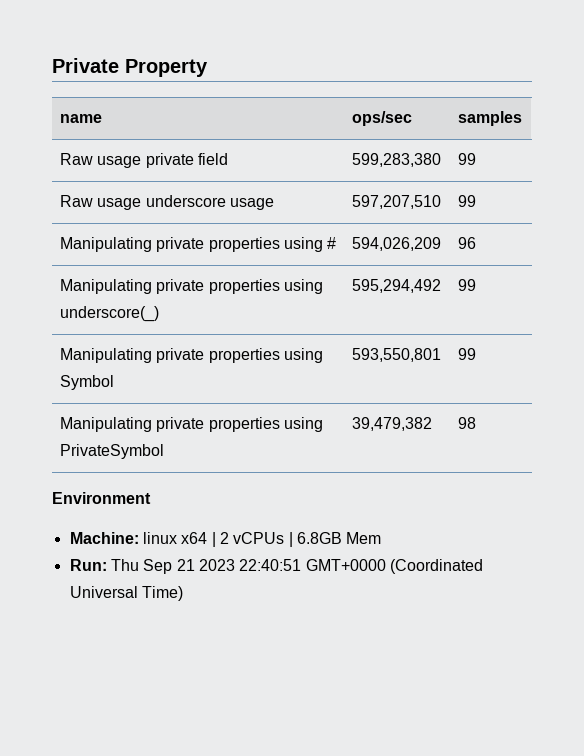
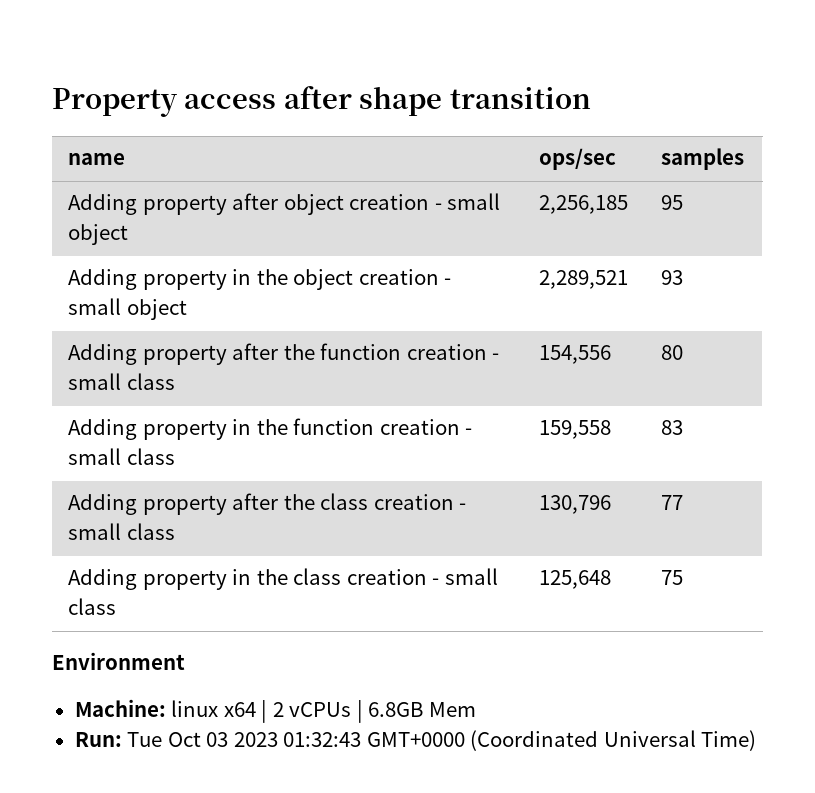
[52,58,119,73] Private -> (52, 102) none
(208, 68) none -> [184,86,591,116] access after shape transition
[59,153,228,168] [351,153,441,167] [457,153,476,165] [59,195,274,210] [351,195,441,209] [457,195,476,207] [59,237,337,252] [351,237,441,251] [457,237,476,249] [59,279,323,294] [59,306,159,322] [351,279,441,293] [457,279,476,291] [59,348,323,363] [59,375,114,390] [351,348,441,362] [457,348,476,360] [59,417,323,432] [59,444,164,459] [351,417,432,431] [457,417,476,429] Raw usage private field | 599,283,380 | 99 // Raw usage underscore usage | 597,207,510 | 99 // Manipulating private properties using # | 594,026,209 | 96 // Manipulating private properties using underscore(_) | 595,294,492 | 99 // Manipulating private properties using Symbol | 593,550,801 | 99 // Manipulating private properties using PrivateSymbol | 39,479,382 | 98 -> [68,193,501,215] [68,224,129,245] [539,195,629,214] [661,195,684,210] [68,269,452,290] [68,298,187,320] [539,270,629,289] [661,270,684,285] [68,343,500,365] [68,373,175,390] [539,345,612,364] [661,345,684,360] [68,418,473,440] [68,448,175,465] [539,420,612,439] [661,420,684,435] [68,493,467,515] [68,523,175,540] [539,495,612,514] [661,495,684,510] [68,568,498,590] [68,598,117,615] [539,570,612,589] [661,570,684,585] Adding property after object creation - small object | 2,256,185 | 95 // Adding property in the object creation - small object | 2,289,521 | 93 // Adding property after the function creation - small class | 154,556 | 80 // Adding property in the function creation - small class | 159,558 | 83 // Adding property after the class creation - small class | 130,796 | 77 // Adding property in the class creation - small class | 125,648 | 75
[110,559,302,574] Thu Sep 21 2023 22:40:51 -> [127,732,362,747] Tue Oct 03 2023 01:32:43

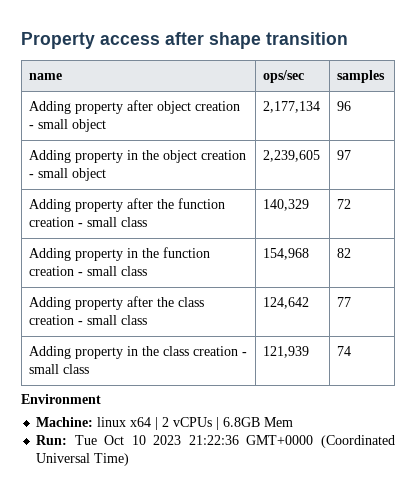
[539,195,629,214] [661,195,684,210] 2,256,185 | 95 -> [263,101,321,113] [337,101,352,111] 2,177,134 | 96
[539,270,629,289] [661,270,684,285] 2,289,521 | 93 -> [263,150,321,162] [337,150,352,160] 2,239,605 | 97
[539,345,612,364] [661,345,684,360] 154,556 | 80 -> [263,199,310,211] [337,199,352,209] 140,329 | 72
[539,420,612,439] [661,420,684,435] 159,558 | 83 -> [263,248,310,260] [337,248,352,258] 154,968 | 82
[539,495,612,514] 130,796 -> [263,297,310,309] 124,642
[539,570,612,589] [661,570,684,585] 125,648 | 75 -> [263,346,310,358] [337,346,352,356] 121,939 | 74
[206,732,362,747] 03 2023 01:32:43 -> [131,435,239,445] 10 2023 21:22:36

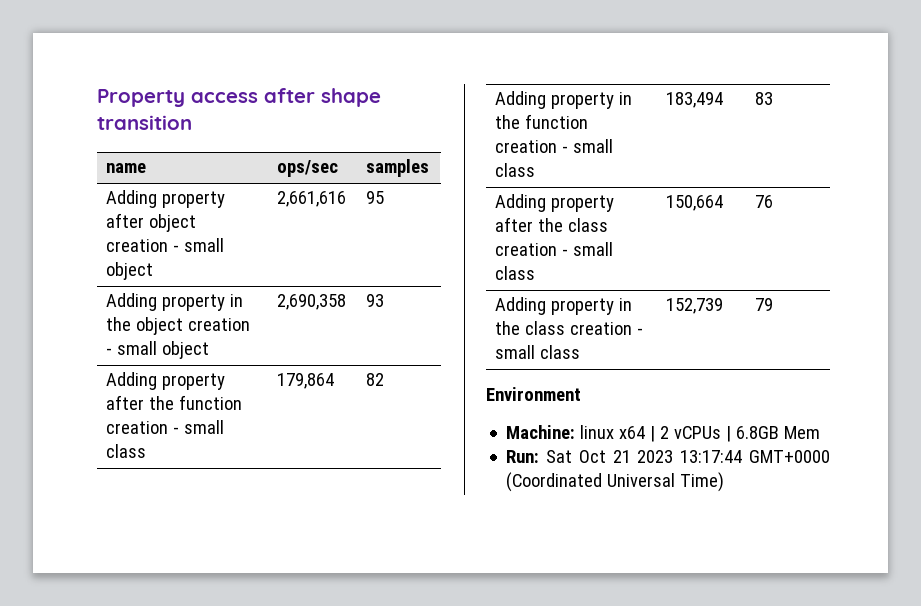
[263,101,321,113] [337,101,352,111] 2,177,134 | 96 -> [277,191,347,207] [366,191,385,204] 2,661,616 | 95
[263,150,321,162] [337,150,352,160] 2,239,605 | 97 -> [277,294,347,310] [366,294,385,307] 2,690,358 | 93
[263,199,310,211] [337,199,352,209] 140,329 | 72 -> [277,373,335,389] [366,373,385,386] 179,864 | 82
[263,248,310,260] [337,248,352,258] 154,968 | 82 -> [666,92,724,108] [755,92,774,105] 183,494 | 83
[263,297,310,309] [337,297,352,307] 124,642 | 77 -> [666,195,724,211] [755,195,774,208] 150,664 | 76
[263,346,310,358] [337,346,352,356] 121,939 | 74 -> [666,298,724,314] [755,298,774,311] 152,739 | 79
[74,435,239,445] Tue Oct 10 2023 21:22:36 -> [546,450,743,463] Sat Oct 21 2023 13:17:44

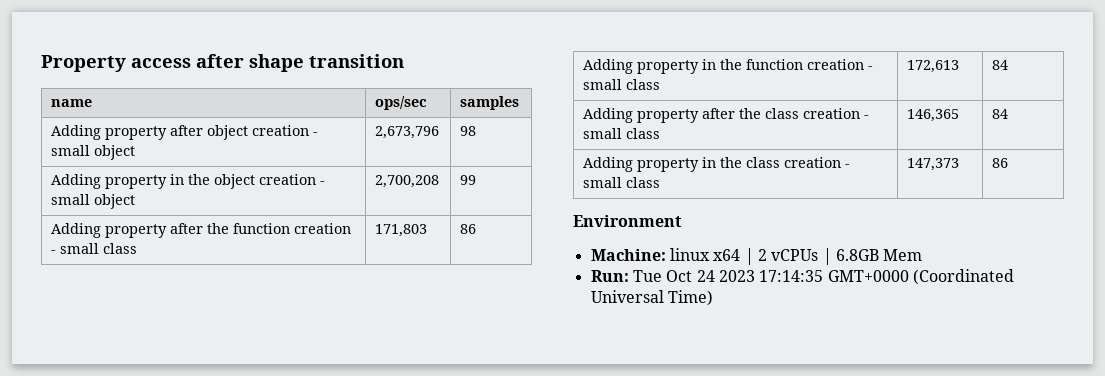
[277,191,347,207] [366,191,385,204] 2,661,616 | 95 -> [375,126,440,139] [460,126,477,136] 2,673,796 | 98
[277,294,347,310] [366,294,385,307] 2,690,358 | 93 -> [375,175,440,188] [460,175,477,185] 2,700,208 | 99
[277,373,335,389] [366,373,385,386] 179,864 | 82 -> [375,224,428,237] [460,224,477,234] 171,803 | 86
[666,92,724,108] [755,92,774,105] 183,494 | 83 -> [907,60,960,73] [992,60,1009,70] 172,613 | 84
[666,195,724,211] [755,195,774,208] 150,664 | 76 -> [907,109,960,122] [992,109,1009,119] 146,365 | 84
[666,298,724,314] [755,298,774,311] 152,739 | 79 -> [907,158,960,171] [992,158,1009,168] 147,373 | 86
[546,450,743,463] Sat Oct 21 2023 13:17:44 -> [632,270,824,282] Tue Oct 24 2023 17:14:35

